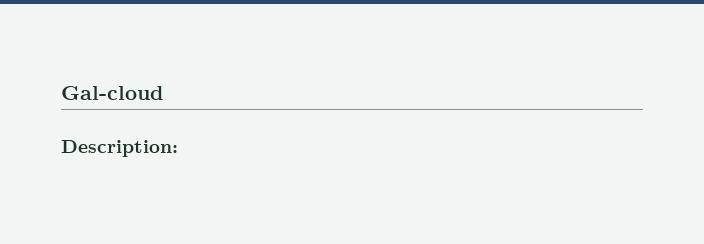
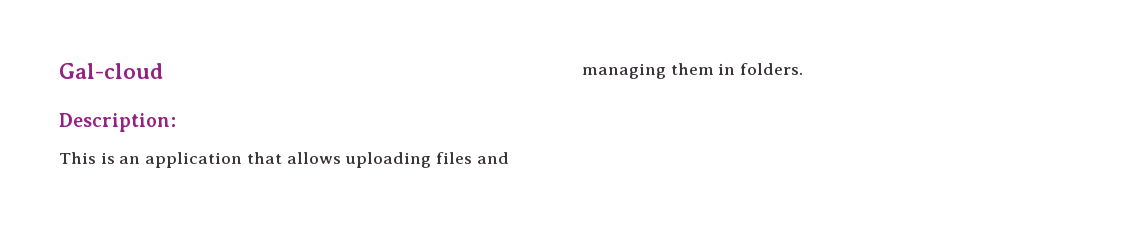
(178, 148) none -> [59,152,509,168] [582,63,804,79] // This is an application that allows uploading files and managing them in folders.

